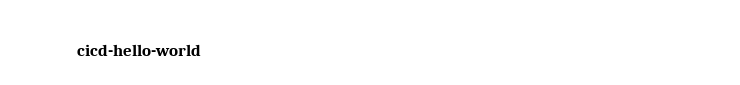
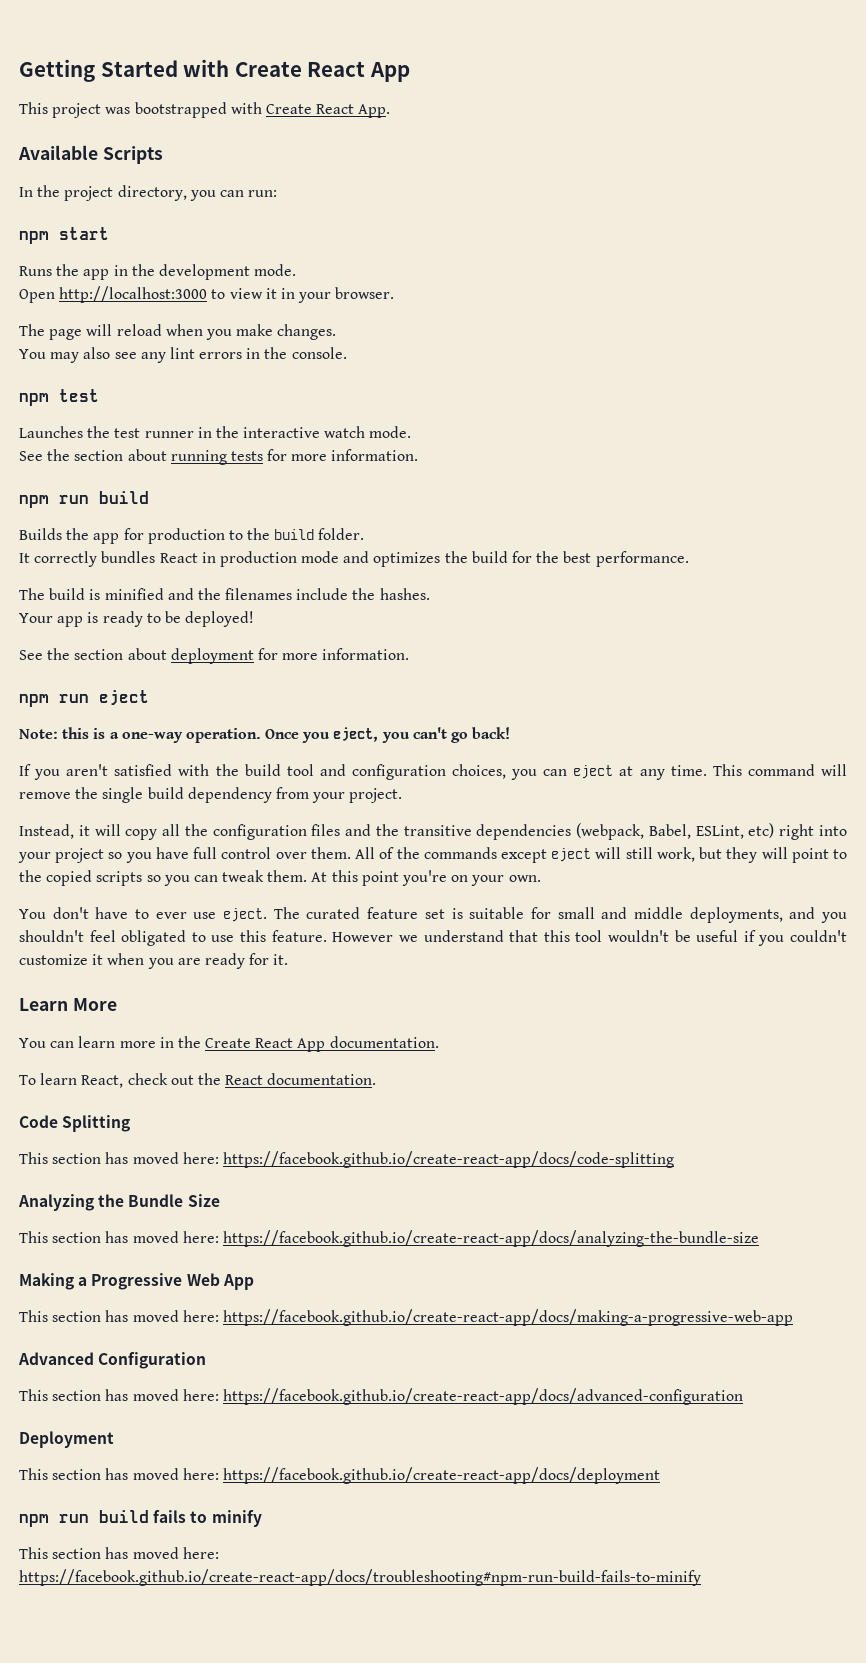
[77,44,201,56] cicd-hello-world -> [19,59,410,82] [19,102,391,118] [18,145,163,164] [19,185,278,201] [19,227,109,244] [19,264,297,280] [19,286,395,303] [19,324,337,340] [19,347,347,363] [19,389,99,406] [19,426,412,438] [19,449,419,465] [19,491,149,508] [19,528,365,544] [19,551,689,567] [19,588,430,600] [19,611,255,627] [19,648,410,664] [19,690,149,707] [19,727,511,743] [19,764,847,780] [19,787,403,803] [19,823,847,840] [18,847,848,863] [19,870,541,886] [19,907,848,923] [19,930,847,946] [19,953,289,969] [19,998,117,1011] [19,1036,439,1052] [19,1073,377,1088] [19,1115,131,1132] [19,1151,674,1168] [18,1194,220,1211] [19,1230,759,1247] [19,1273,254,1290] [19,1309,793,1326] [18,1352,207,1369] [19,1388,743,1405] [19,1431,114,1448] [19,1467,660,1484] [19,1510,262,1527] [19,1547,219,1559] [19,1569,701,1586] Getting Started with Create React App // This project was bootstrapped with Create React App. // Available Scripts // In the project directory, you can run: // npm start // Runs the app in the development mode. // Open http://localhost:3000 to view it in your browser. // The page will reload when you make changes. // You may also see any lint errors in the console. // npm test // Launches the test runner in the interactive watch mode. // See the section about running tests for more information. // npm run build // Builds the app for production to the build folder. // It correctly bundles React in production mode and optimizes the build for the best performance. // The build is minified and the filenames include the hashes. // Your app is ready to be deployed! // See the section about deployment for more information. // npm run eject // Note: this is a one-way operation. Once you eject, you can't go back! // If you aren't satisfied with the build tool and configuration choices, you can eject at any time. This command will remove the single build dependency from your project. // Instead, it will copy all the configuration files and the transitive dependencies (webpack, Babel, ESLint, etc) right into your project so you have full control over them. All of the commands except eject will still work, but they will point to the copied scripts so you can tweak them. At this point you're on your own. // You don't have to ever use eject. The curated feature set is suitable for small and middle deployments, and you shouldn't feel obligated to use this feature. However we understand that this tool wouldn't be useful if you couldn't customize it when you are ready for it. // Learn More // You can learn more in the Create React App documentation. // To learn React, check out the React documentation. // Code Splitting // This section has moved here: https://facebook.github.io/create-react-app/docs/code-splitting // Analyzing the Bundle Size // This section has moved here: https://facebook.github.io/create-react-app/docs/analyzing-the-bundle-size // Making a Progressive Web App // This section has moved here: https://facebook.github.io/create-react-app/docs/making-a-progressive-web-app // Advanced Configuration // This section has moved here: https://facebook.github.io/create-react-app/docs/advanced-configuration // Deployment // This section has moved here: https://facebook.github.io/create-react-app/docs/deployment // npm run build fails to minify // This section has moved here: https://facebook.github.io/create-react-app/docs/troubleshooting#npm-run-build-fails-to-minify

